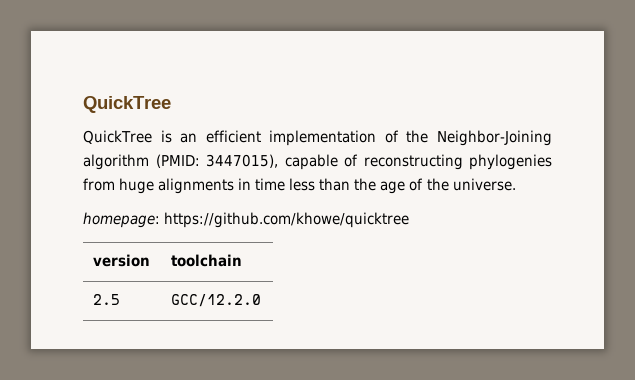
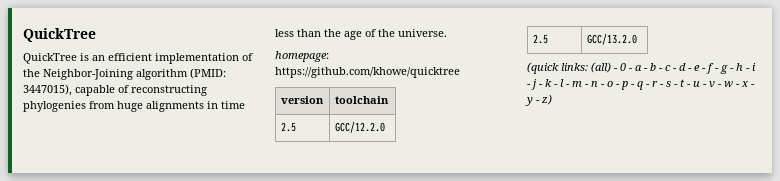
(262, 300) none -> [532,34,548,44] [586,33,637,45] [527,62,756,74] [527,79,755,90] [525,94,552,106] // 2.5 | GCC/13.2.0 // (quick links: (all) - 0 - a - b - c - d - e - f - g - h - i - j - k - l - m - n - o - p - q - r - s - t - u - v - w - x - y - z)

